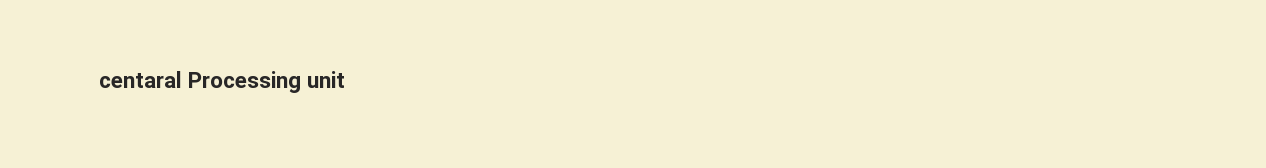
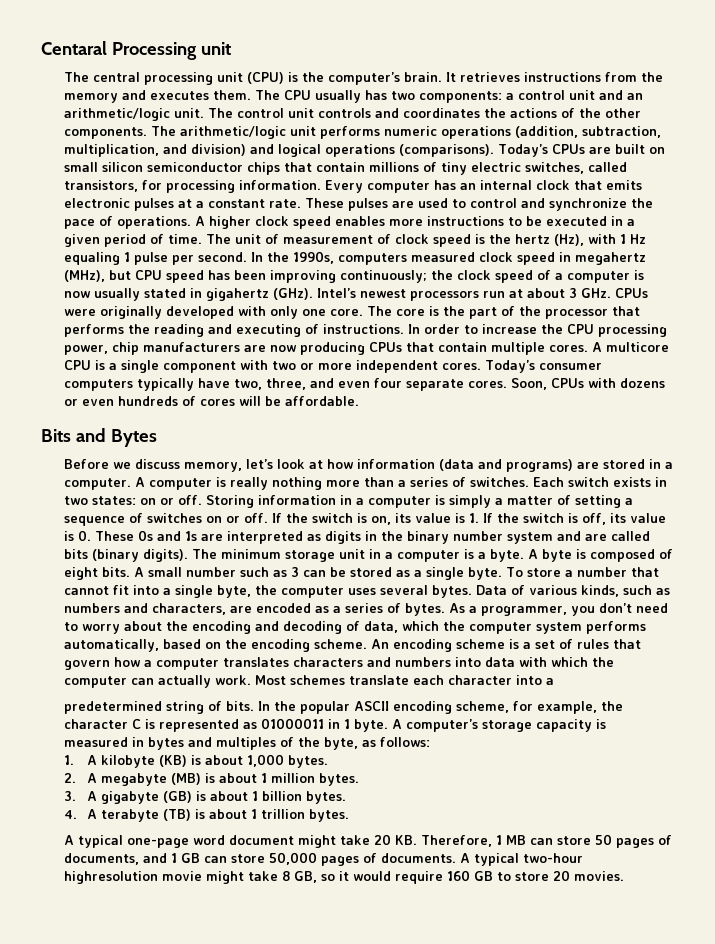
[99,71,182,88] centaral -> [41,41,107,55] Centaral
(346, 79) none -> [64,72,664,85] [64,90,644,103] [64,108,642,121] [64,126,662,139] [64,144,666,157] [64,162,628,175] [64,180,643,193] [64,198,654,211] [64,216,636,229] [64,234,647,247] [64,251,647,265] [64,270,645,283] [64,288,649,301] [64,306,641,319] [64,324,668,337] [64,342,670,355] [64,360,603,373] [64,378,666,391] [64,396,360,406] [41,428,157,447] [64,459,674,472] [64,477,668,490] [64,495,634,508] [64,513,667,526] [64,530,651,544] [64,549,674,562] [64,567,660,580] [64,585,671,598] [64,603,669,616] [64,621,647,634] [64,639,642,652] [64,657,615,670] [64,675,555,688] [64,701,624,714] [64,718,607,732] [64,737,431,750] [64,754,329,768] [64,773,360,786] [64,791,347,804] [64,809,350,822] [64,834,673,848] [64,852,584,866] [64,870,625,884] // The central processing unit (CPU) is the computer’s brain. It retrieves instructions from the memory and executes them. The CPU usually has two components: a control unit and an arithmetic/logic unit. The control unit controls and coordinates the actions of the other components. The arithmetic/logic unit performs numeric operations (addition, subtraction, multiplication, and division) and logical operations (comparisons). Today’s CPUs are built on small silicon semiconductor chips that contain millions of tiny electric switches, called transistors, for processing information. Every computer has an internal clock that emits electronic pulses at a constant rate. These pulses are used to control and synchronize the pace of operations. A higher clock speed enables more instructions to be executed in a given period of time. The unit of measurement of clock speed is the hertz (Hz), with 1 Hz equaling 1 pulse per second. In the 1990s, computers measured clock speed in megahertz (MHz), but CPU speed has been improving continuously; the clock speed of a computer is now usually stated in gigahertz (GHz). Intel’s newest processors run at about 3 GHz. CPUs were originally developed with only one core. The core is the part of the processor that performs the reading and executing of instructions. In order to increase the CPU processing power, chip manufacturers are now producing CPUs that contain multiple cores. A multicore CPU is a single component with two or more independent cores. Today’s consumer computers typically have two, three, and even four separate cores. Soon, CPUs with dozens or even hundreds of cores will be affordable. // Bits and Bytes // Before we discuss memory, let’s look at how information (data and programs) are stored in a computer. A computer is really nothing more than a series of switches. Each switch exists in two states: on or off. Storing information in a computer is simply a matter of setting a sequence of switches on or off. If the switch is on, its value is 1. If the switch is off, its value is 0. These 0s and 1s are interpreted as digits in the binary number system and are called bits (binary digits). The minimum storage unit in a computer is a byte. A byte is composed of eight bits. A small number such as 3 can be stored as a single byte. To store a number that cannot fit into a single byte, the computer uses several bytes. Data of various kinds, such as numbers and characters, are encoded as a series of bytes. As a programmer, you don’t need to worry about the encoding and decoding of data, which the computer system performs automatically, based on the encoding scheme. An encoding scheme is a set of rules that govern how a computer translates characters and numbers into data with which the computer can actually work. Most schemes translate each character into a // predetermined string of bits. In the popular ASCII encoding scheme, for example, the character C is represented as 01000011 in 1 byte. A computer’s storage capacity is measured in bytes and multiples of the byte, as follows: // 1. A kilobyte (KB) is about 1,000 bytes. // 2. A megabyte (MB) is about 1 million bytes. // 3. A gigabyte (GB) is about 1 billion bytes. // 4. A terabyte (TB) is about 1 trillion bytes. // A typical one-page word document might take 20 KB. Therefore, 1 MB can store 50 pages of documents, and 1 GB can store 50,000 pages of documents. A typical two-hour highresolution movie might take 8 GB, so it would require 160 GB to store 20 movies.

